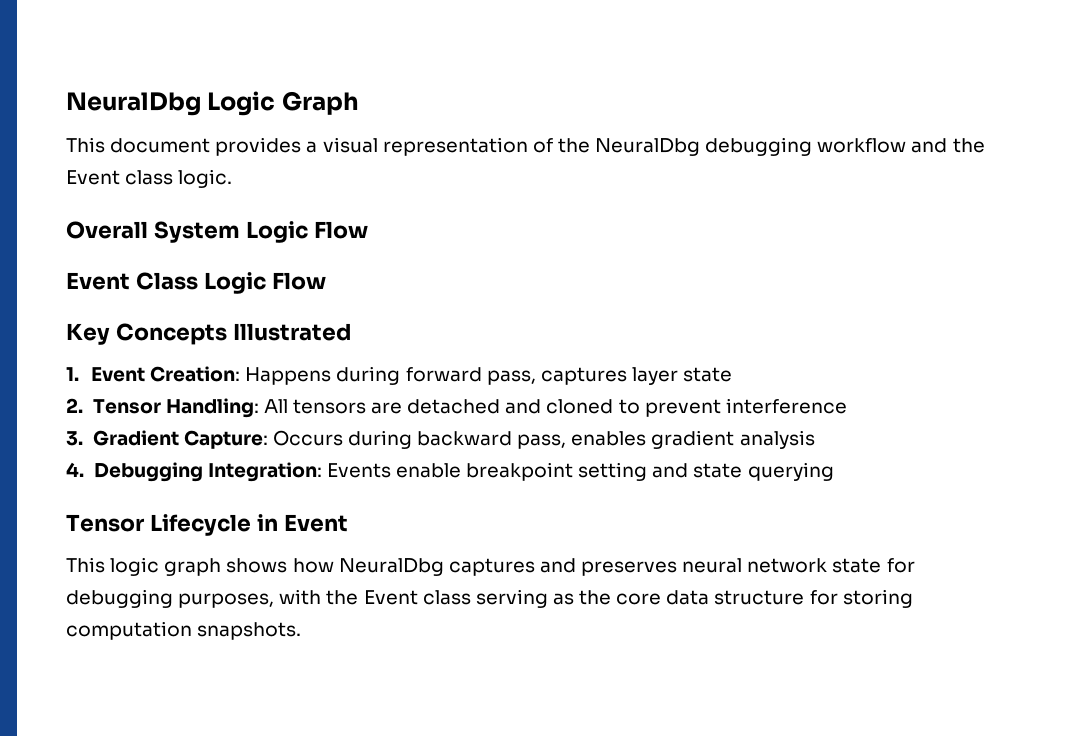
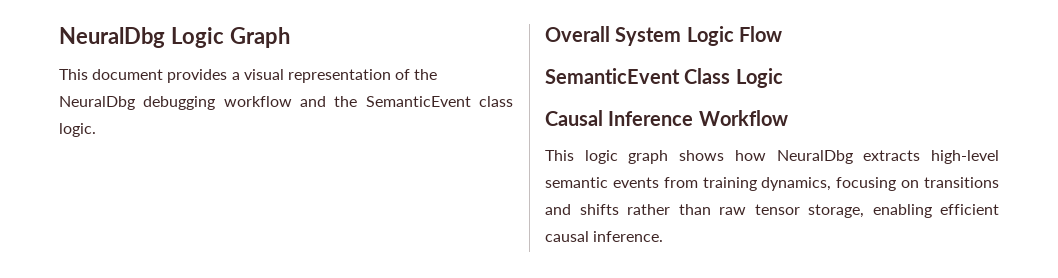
[66,170,120,185] Event -> [365,96,471,107] SemanticEvent
[66,272,130,290] Event -> [545,68,680,84] SemanticEvent
[271,272,326,290] [66,323,351,345] [66,366,733,385] [66,398,847,418] [66,430,815,449] [66,462,834,482] [66,514,348,536] Flow // Key Concepts Illustrated // 1. Event Creation: Happens during forward pass, captures layer state // 2. Tensor Handling: All tensors are detached and cloned to prevent interference // 3. Gradient Capture: Occurs during backward pass, enables gradient analysis // 4. Debugging Integration: Events enable breakpoint setting and state querying // Tensor Lifecycle in Event -> [545,110,788,126] // Causal Inference Workflow
[448,558,915,576] [66,589,913,608] [66,621,302,640] captures and preserves neural network state for debugging purposes, with the Event class serving as the core data structure for storing computation snapshots. -> [863,150,999,164] [545,177,999,191] [545,204,999,218] [545,231,664,242] extracts high-level semantic events from training dynamics, focusing on transitions and shifts rather than raw tensor storage, enabling efficient causal inference.

